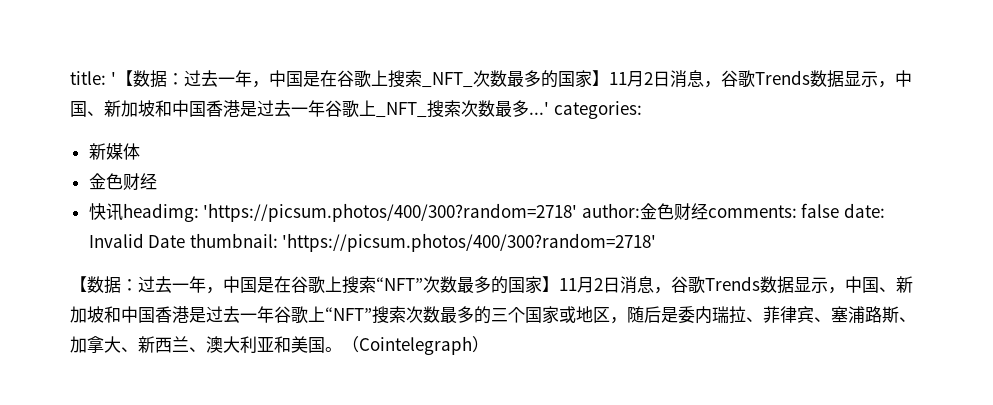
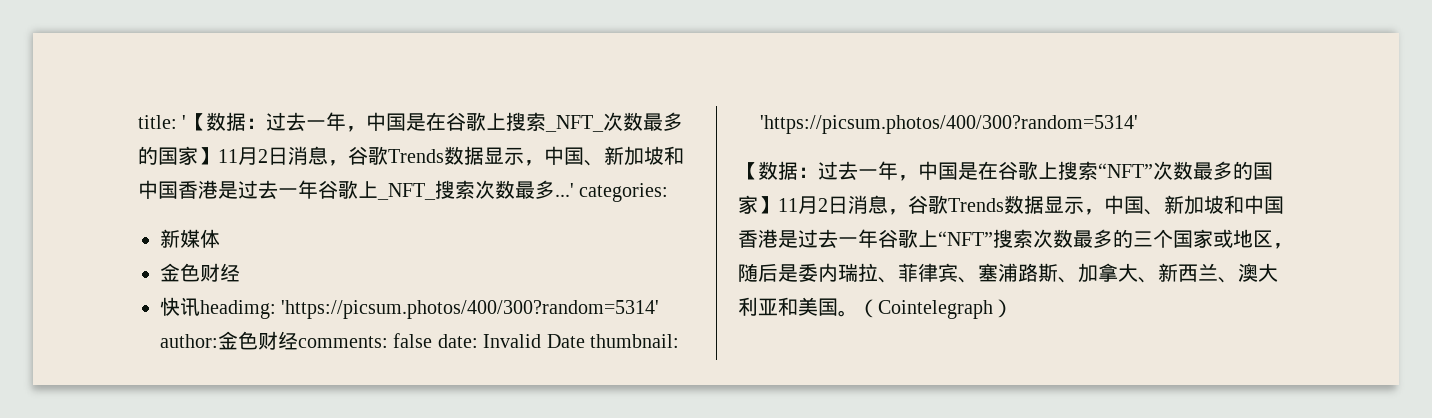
[203,203,578,222] 'https://picsum.photos/400/300?random=2718' -> [281,300,660,319] 'https://picsum.photos/400/300?random=5314'
[282,233,657,252] 'https://picsum.photos/400/300?random=2718' -> [760,115,1138,134] 'https://picsum.photos/400/300?random=5314'

